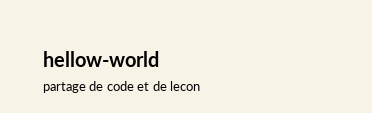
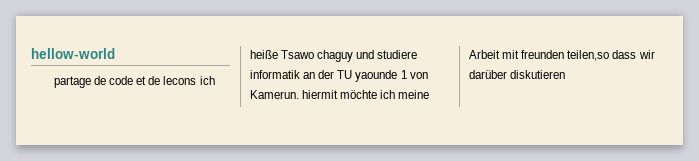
[169,81,200,91] lecon -> [163,76,215,85] [250,50,418,62] [250,70,428,82] [250,90,430,99] [469,50,655,61] [469,70,566,79] lecons ich heiße Tsawo chaguy und studiere informatik an der TU yaounde 1 von Kamerun. hiermit möchte ich meine Arbeit mit freunden teilen,so dass wir darüber diskutieren

